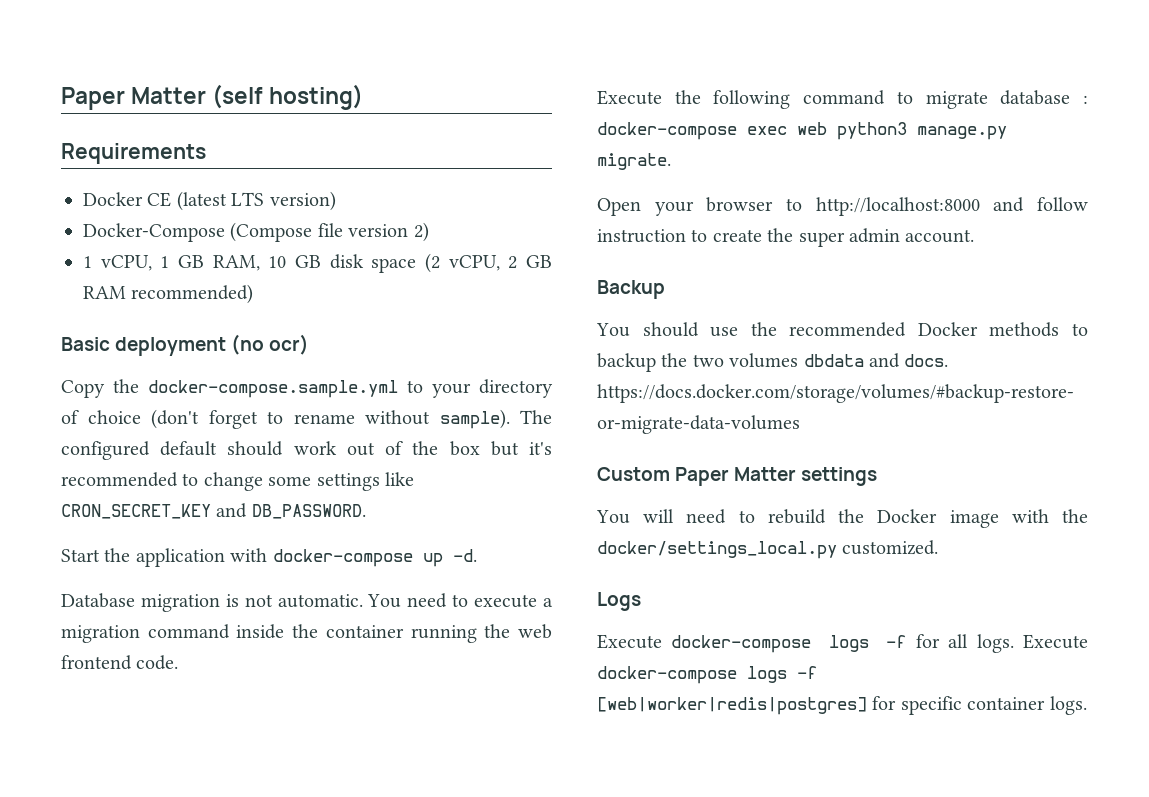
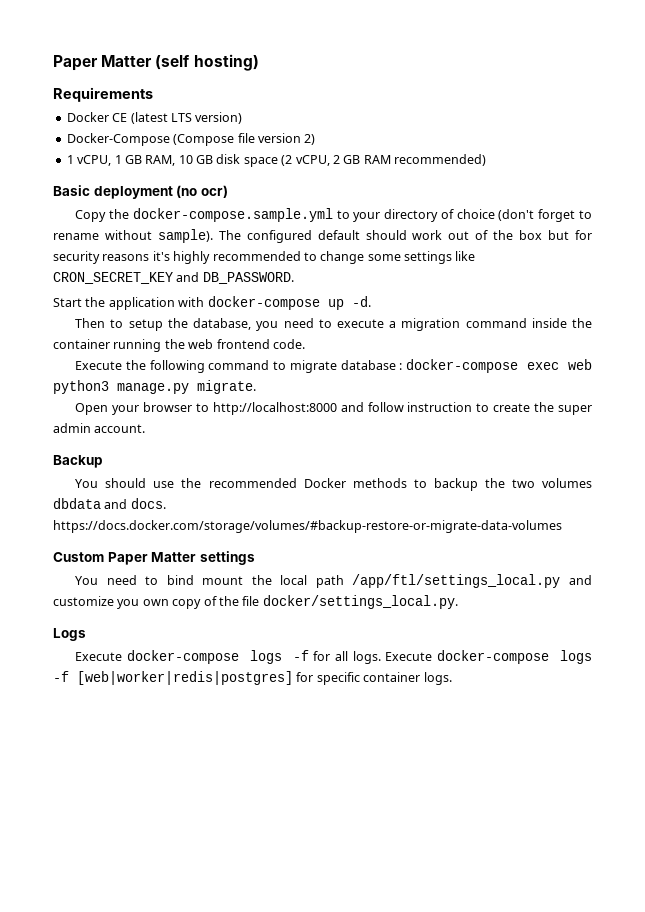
[529,442,552,455] it's -> [574,230,592,240] [53,251,211,264] for security reasons it's highly
[61,593,402,612] Database migration is not automatic. You -> [75,318,279,331] Then to setup the database, you
[643,509,1088,528] [597,540,939,559] will need to rebuild the Docker image with the docker/settings_local.py customized. -> [106,574,592,588] [53,595,458,609] need to bind mount the local path /app/ftl/settings_local.py and customize you own copy of the file docker/settings_local.py.

